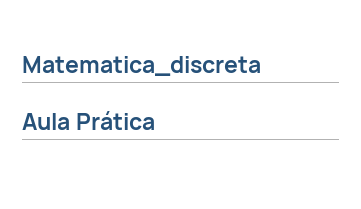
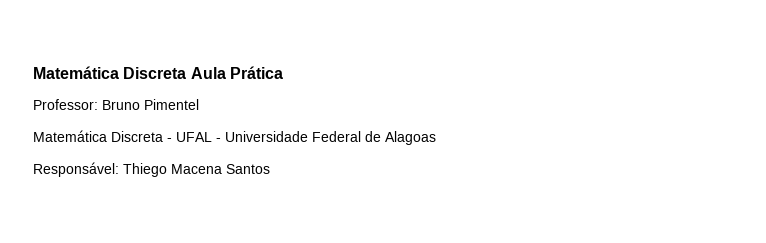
[22,56,261,76] Matematica_discreta // -> [33,66,187,79] Matemática Discreta
(156, 120) none -> [33,99,199,110] [33,130,436,145] [33,162,270,177] // Professor: Bruno Pimentel // Matemática Discreta - UFAL - Universidade Federal de Alagoas // Responsável: Thiego Macena Santos

